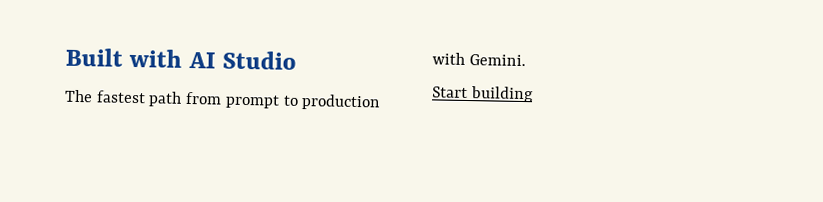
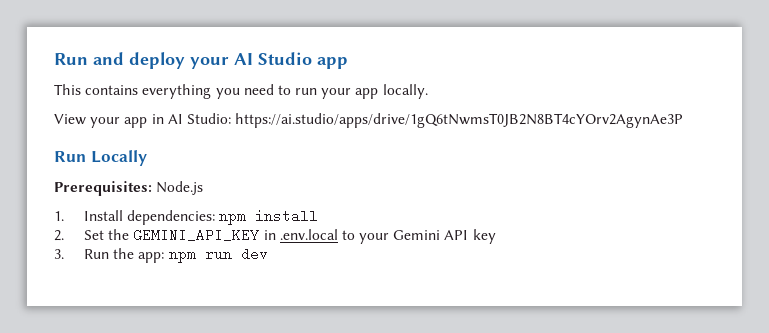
[65,47,297,70] [64,89,382,111] [432,52,526,67] [432,86,534,103] Built with AI Studio // The fastest path from prompt to production with Gemini. // Start building -> [54,52,348,69] [54,84,428,99] [54,113,684,128] [54,150,147,166] [54,181,204,196] [54,209,319,225] [54,228,496,244] [54,247,268,263] Run and deploy your AI Studio app // This contains everything you need to run your app locally. // View your app in AI Studio: https://ai.studio/apps/drive/1gQ6tNwmsT0JB2N8BT4cYOrv2AgynAe3P // Run Locally // Prerequisites: Node.js // 1. Install dependencies: npm install // 2. Set the GEMINI_API_KEY in .env.local to your Gemini API key // 3. Run the app: npm run dev

